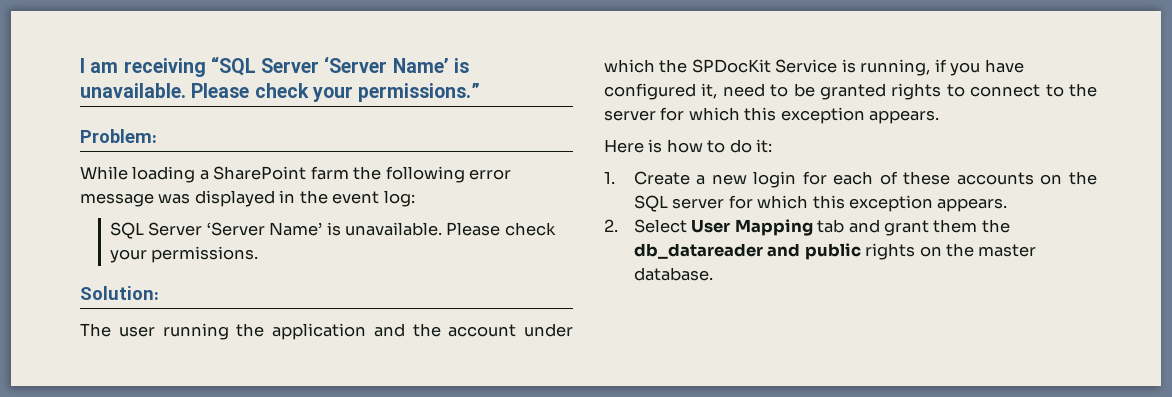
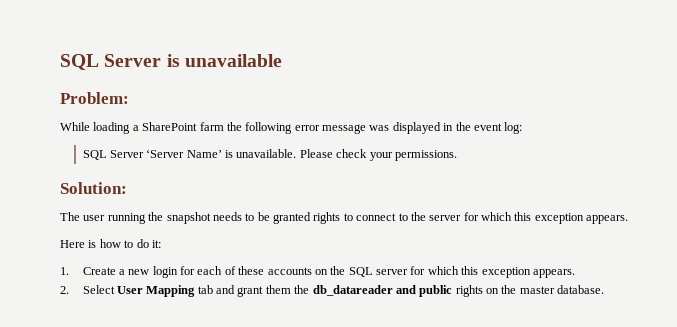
[80,56,469,77] [80,83,481,102] I am receiving “SQL Server ‘Server Name’ is unavailable. Please check your permissions.” -> [60,54,282,70] SQL Server is unavailable
[272,323,573,340] [604,59,1024,76] [604,83,765,100] application and the account under which the SPDocKit Service is running, if you have configured it, need -> [166,212,242,224] snapshot needs

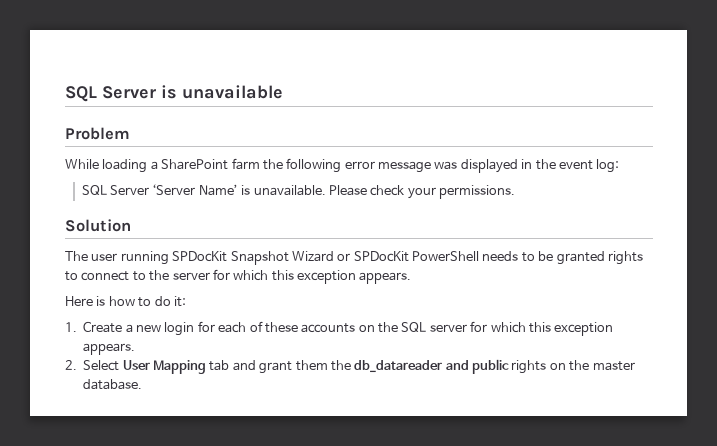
[60,92,129,104] Problem: -> [65,127,130,140] Problem
[60,182,127,194] Solution: -> [65,219,131,232] Solution
[148,212,211,224] the snapshot -> [172,251,479,265] SPDocKit Snapshot Wizard or SPDocKit PowerShell

